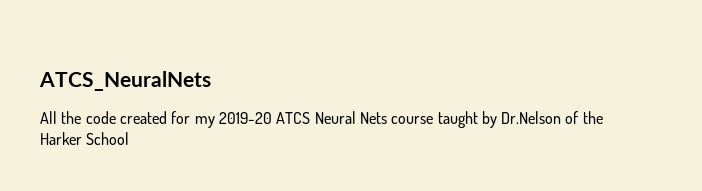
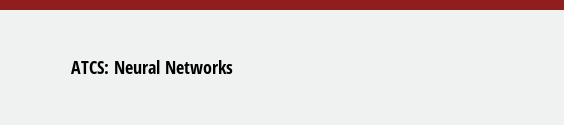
[39,71,211,91] [40,111,603,128] [40,132,130,145] ATCS_NeuralNets // All the code created for my 2019-20 ATCS Neural Nets course taught by Dr.Nelson of the Harker School -> [71,60,233,74] ATCS: Neural Networks

